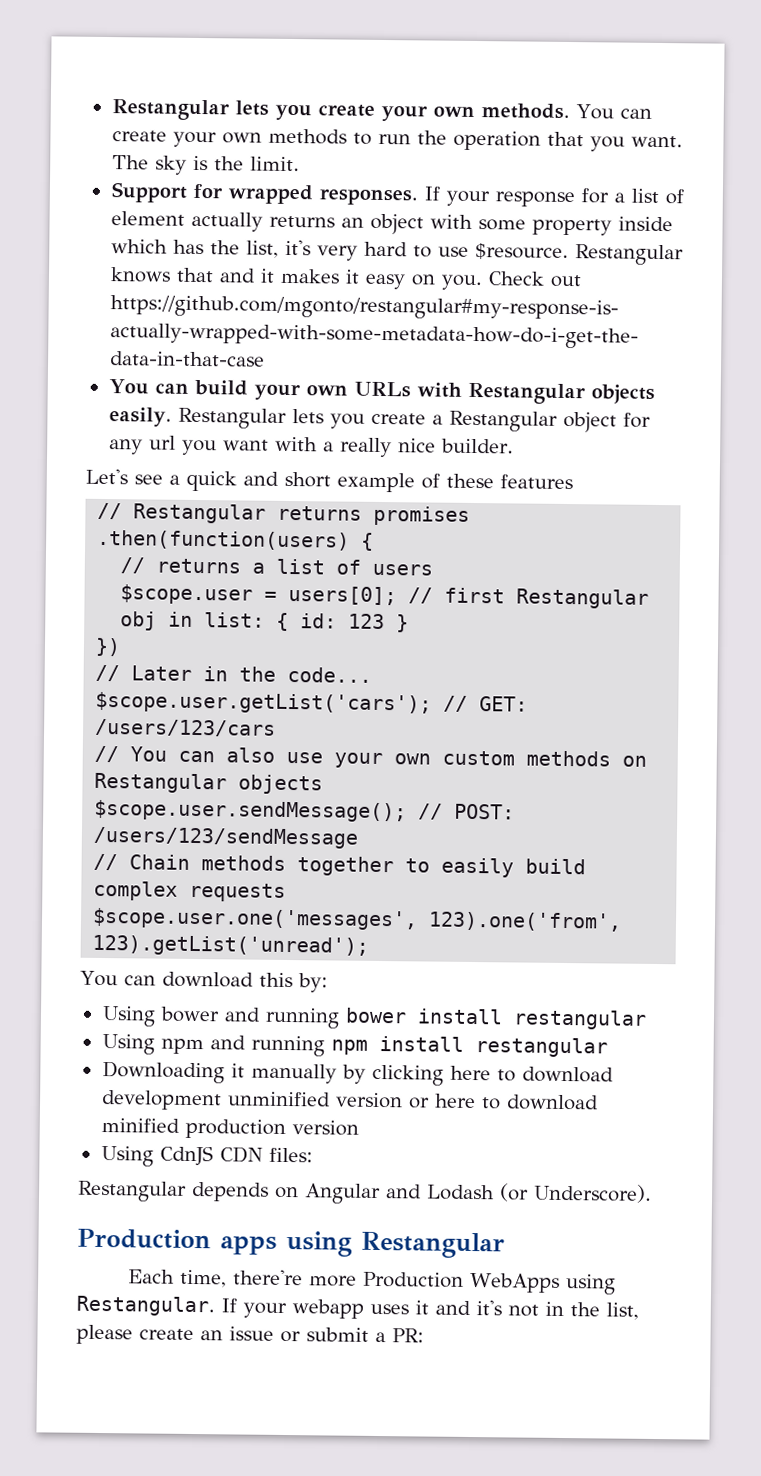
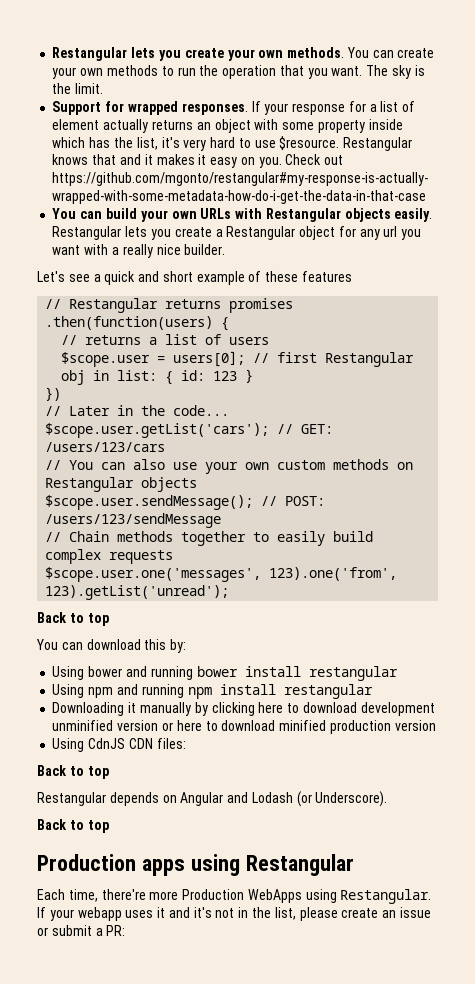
(370, 945) none -> [37,612,109,626] // Back to top
(313, 1155) none -> [37,765,109,779] // Back to top
(652, 1193) none -> [37,819,109,833] // Back to top

